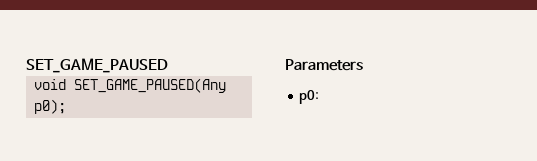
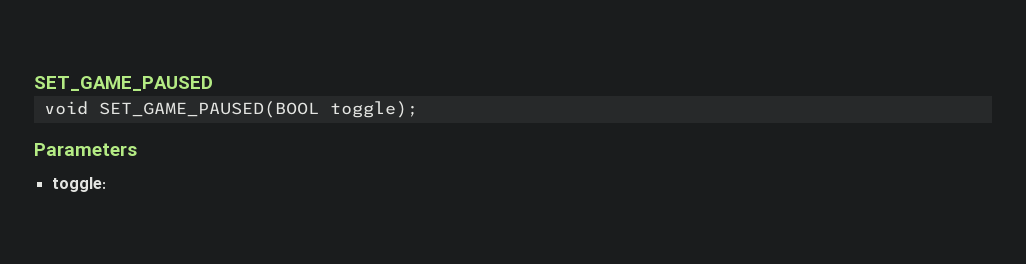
[73,78,226,93] [33,99,66,114] SET_GAME_PAUSED(Any p0); -> [98,101,418,118] SET_GAME_PAUSED(BOOL toggle);
[299,90,320,104] p0: -> [51,177,106,192] toggle:

